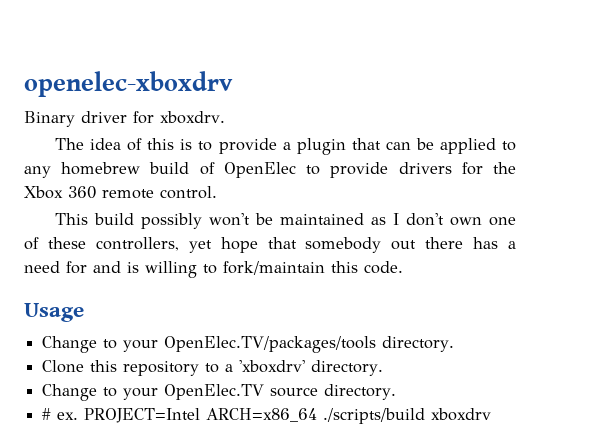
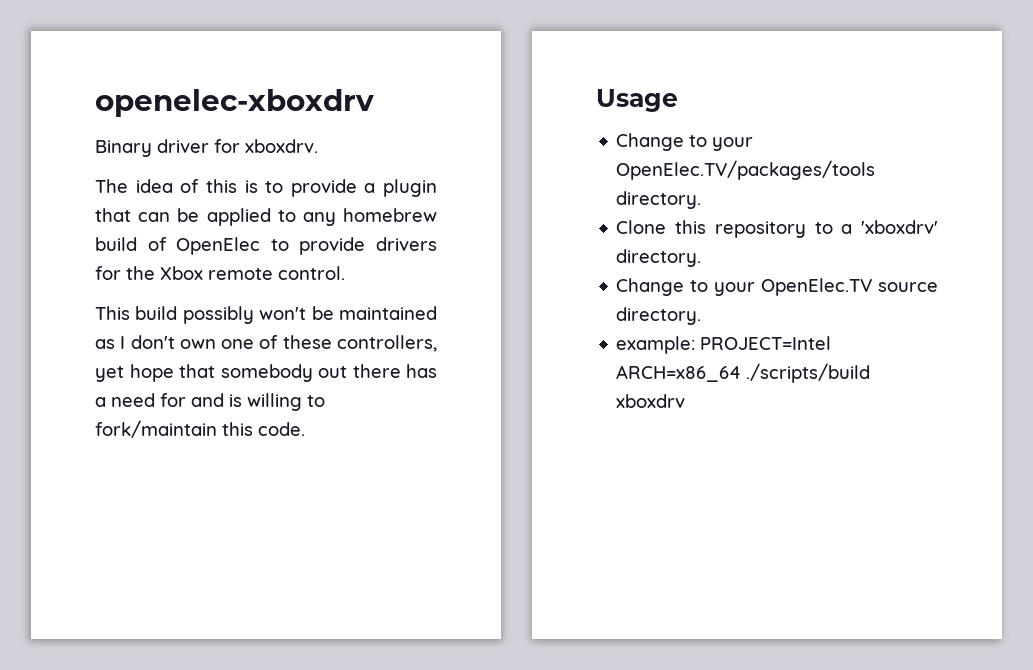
[68,186,96,199] 360 -> (203, 273) none
[42,408,79,420] # ex. -> [616,336,696,354] example:

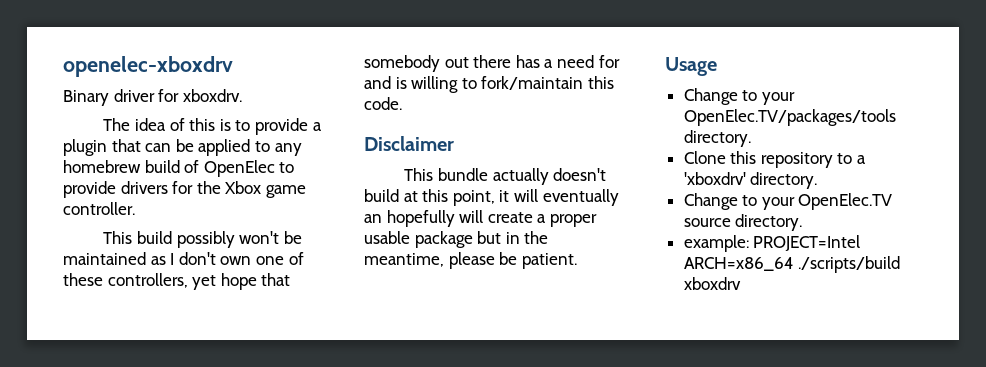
[208,266,345,280] remote control. -> [265,185,306,198] [63,202,135,215] game controller.
(305, 429) none -> [364,136,454,151] [404,168,607,185] [364,189,619,206] [364,210,597,227] [364,231,549,248] [364,252,577,269] // Disclaimer // This bundle actually doesn't build at this point, it will eventually an hopefully will create a proper usable package but in the meantime, please be patient.

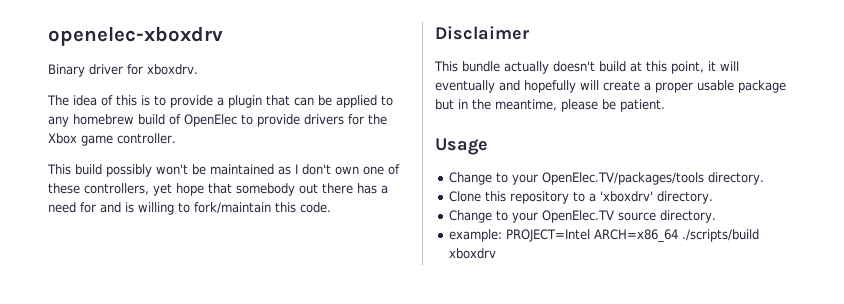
[364,214,382,223] an -> [499,80,520,91] and

